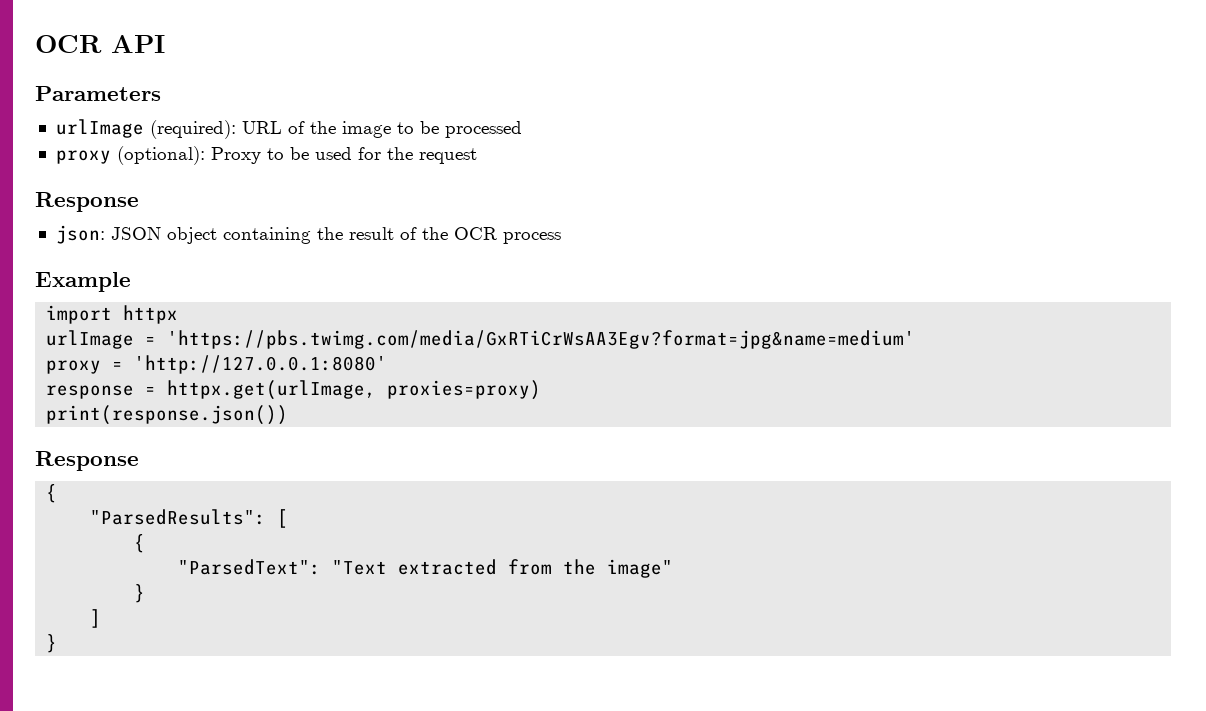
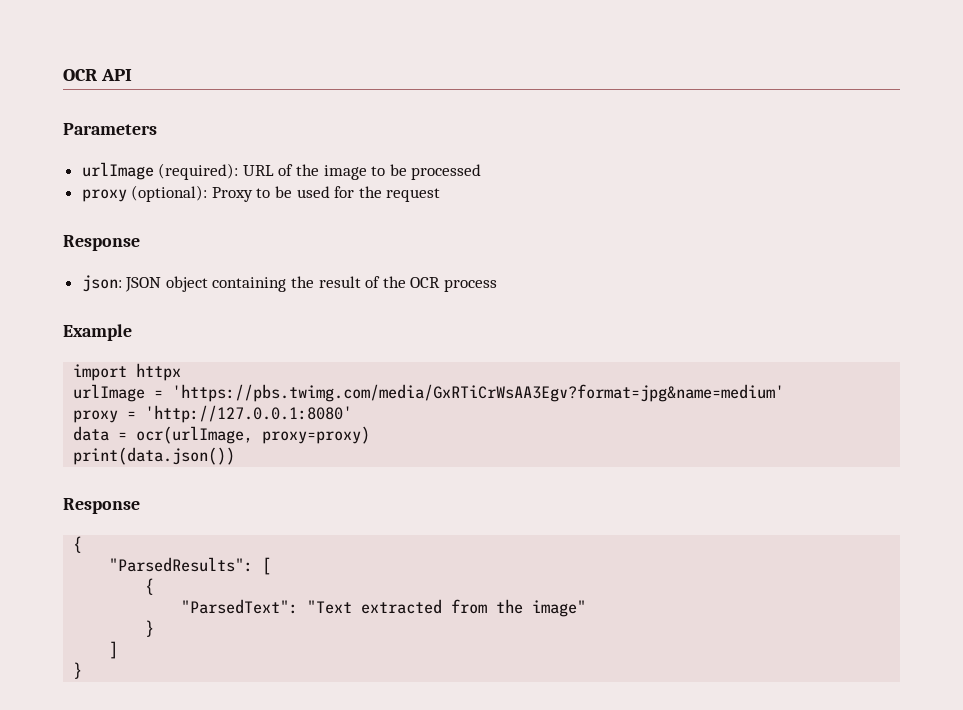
[46,380,542,400] [46,405,289,425] response = httpx.get(urlImage, proxies=proxy) // print(response.json()) -> [73,426,371,444] [73,447,236,465] data = ocr(urlImage, proxy=proxy) // print(data.json())

